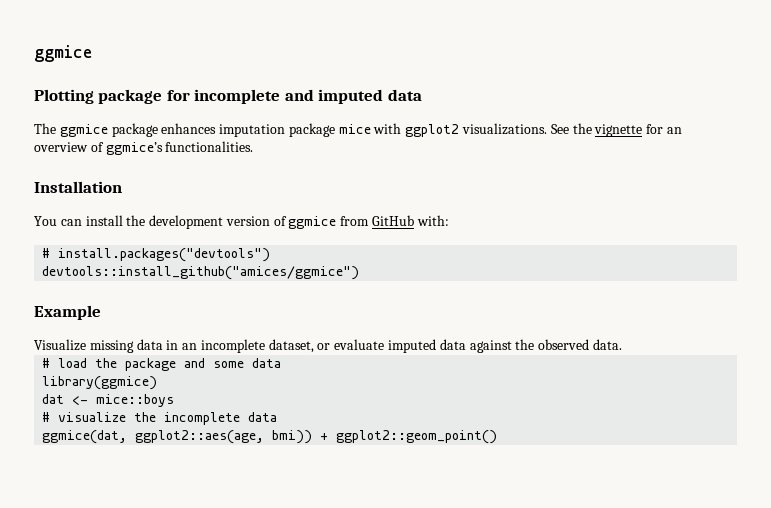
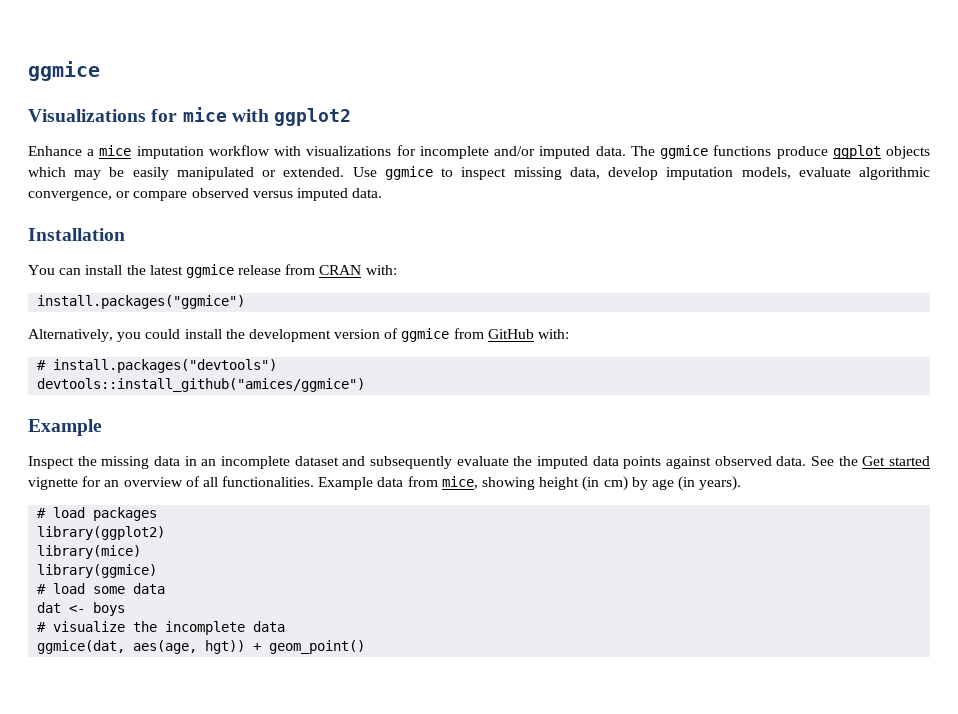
[34,89,422,104] [34,123,682,137] [34,141,254,155] Plotting package for incomplete and imputed data // The ggmice package enhances imputation package mice with ggplot2 visualizations. See the vignette for an overview of ggmice’s functionalities. -> [28,107,352,126] [28,145,931,159] [28,166,931,180] [28,188,383,201] Visualizations for mice with ggplot2 // Enhance a mice imputation workflow with visualizations for incomplete and/or imputed data. The ggmice functions produce ggplot objects which may be easily manipulated or extended. Use ggmice to inspect missing data, develop imputation models, evaluate algorithmic convergence, or compare observed versus imputed data.
(146, 220) none -> [149,264,397,278] [37,295,246,309] [28,329,245,342] latest ggmice release from CRAN with: // install.packages("ggmice") // Alternatively, you could install the
[34,339,86,351] Visualize -> [28,456,97,469] Inspect the
[268,339,622,353] [42,358,206,371] dataset, or evaluate imputed data against the observed data. // # load the package and -> [294,456,930,469] [28,476,742,491] [37,507,158,521] [37,526,166,540] [37,545,142,559] [37,564,158,578] [37,583,86,594] dataset and subsequently evaluate the imputed data points against observed data. See the Get started vignette for an overview of all functionalities. Example data from mice, showing height (in cm) by age (in years). // # load packages // library(ggplot2) // library(mice) // library(ggmice) // # load
[42,376,158,390] // library(ggmice) -> (166, 588) none
[96,394,175,407] mice::boys -> [93,602,126,616] boys
[135,430,498,444] ggplot2::aes(age, bmi)) + ggplot2::geom_point() -> [133,640,366,654] aes(age, hgt)) + geom_point()

